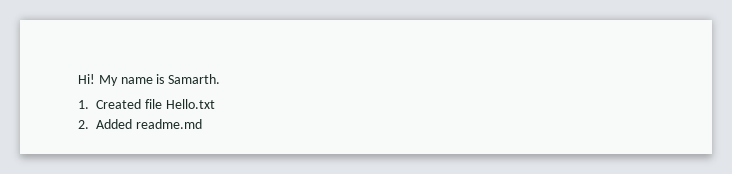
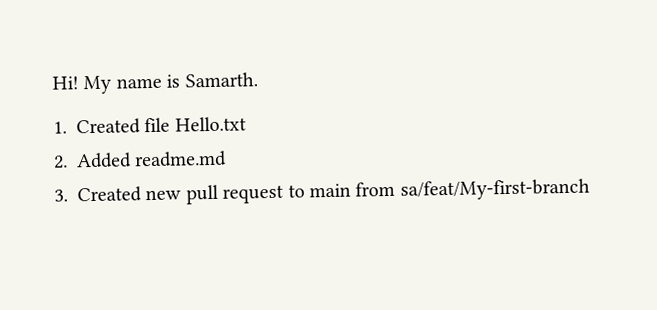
(202, 124) none -> [54,178,590,205] // 3. Created new pull request to main from sa/feat/My-first-branch

